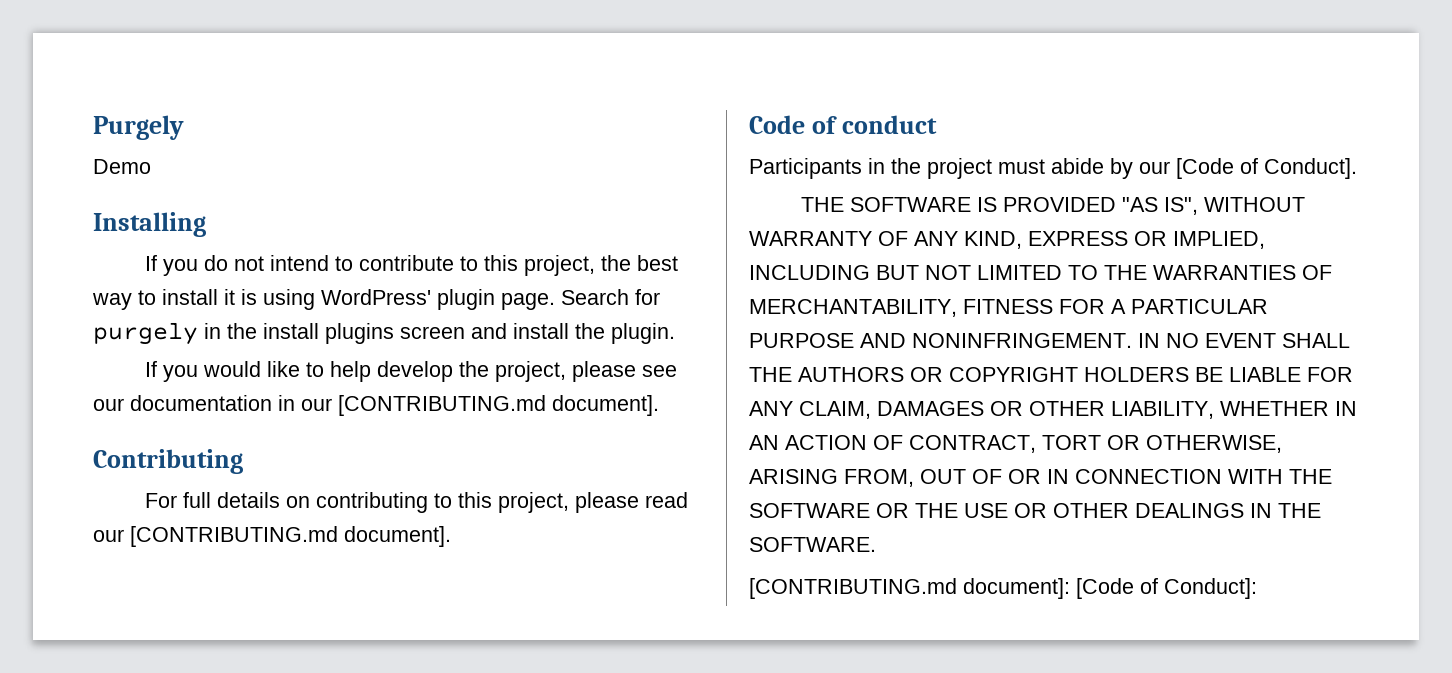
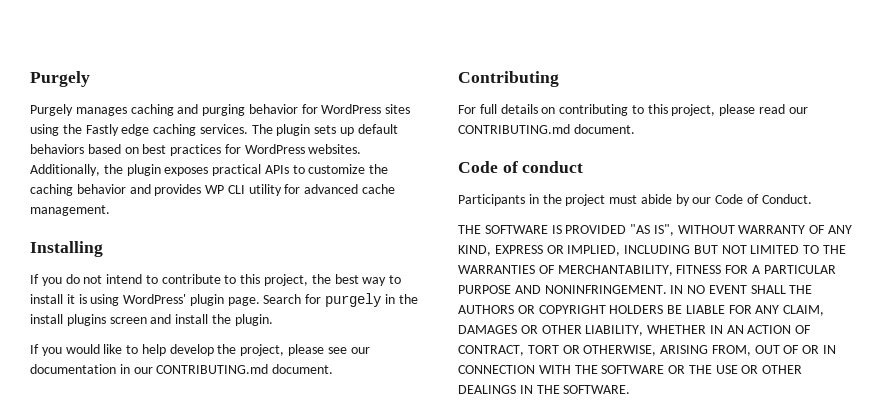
[93,159,151,174] Demo -> [30,104,411,116] [30,124,398,136] [30,144,362,156] [30,164,389,176] [30,184,396,196] [30,205,110,216] Purgely manages caching and purging behavior for WordPress sites using the Fastly edge caching services. The plugin sets up default behaviors based on best practices for WordPress websites. Additionally, the plugin exposes practical APIs to customize the caching behavior and provides WP CLI utility for advanced cache management.
[338,395,659,416] [CONTRIBUTING.md document]. -> [156,364,334,374] CONTRIBUTING.md document.
[130,526,451,547] [CONTRIBUTING.md document]. -> [458,124,635,134] CONTRIBUTING.md document.
[1176,158,1357,179] [Code of Conduct]. -> [715,194,812,204] Code of Conduct.
[749,578,1257,599] // [CONTRIBUTING.md document]: [Code of Conduct]: -> (631, 389) none

